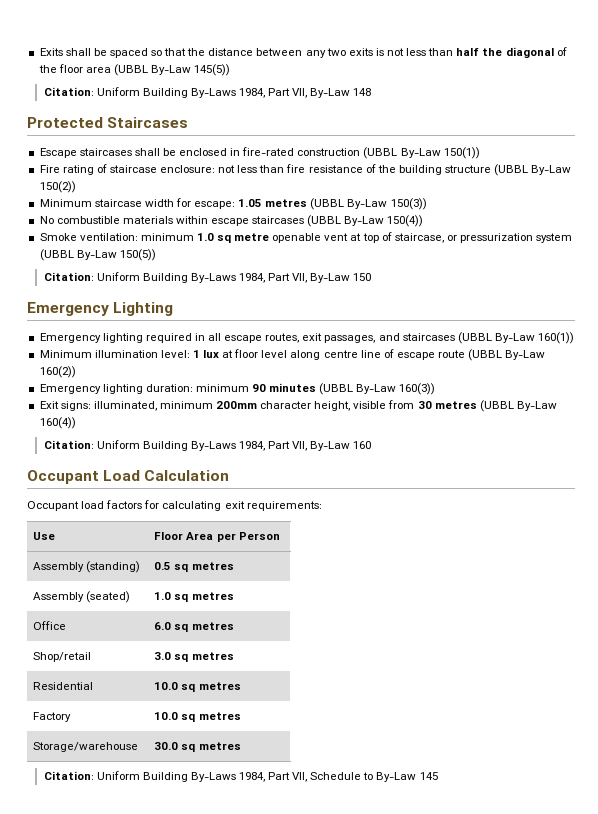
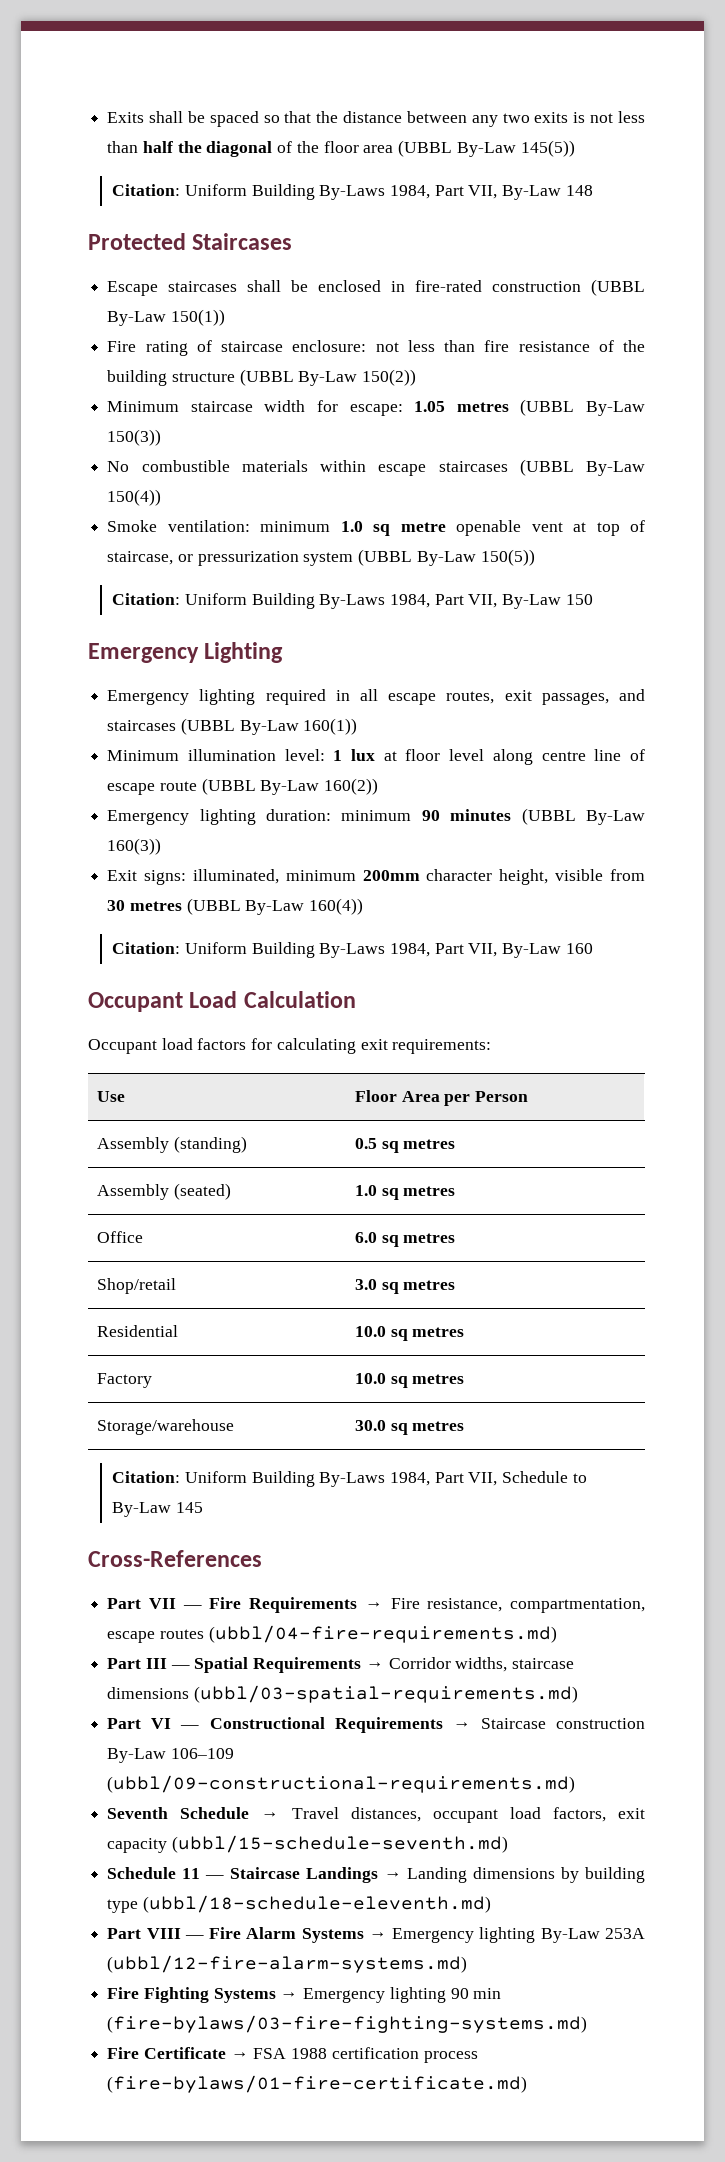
(438, 776) none -> [88,1550,262,1567] [107,1597,645,1613] [107,1625,557,1643] [107,1657,575,1673] [107,1685,578,1703] [107,1717,645,1733] [107,1748,234,1763] [107,1775,576,1793] [107,1807,645,1823] [107,1835,508,1853] [107,1867,645,1883] [107,1895,491,1913] [107,1927,645,1943] [107,1955,468,1973] [107,1987,502,2003] [107,2015,588,2033] [107,2047,478,2063] [107,2075,528,2093] // Cross-References // Part VII — Fire Requirements → Fire resistance, compartmentation, escape routes (ubbl/04-fire-requirements.md) // Part III — Spatial Requirements → Corridor widths, staircase dimensions (ubbl/03-spatial-requirements.md) // Part VI — Constructional Requirements → Staircase construction By-Law 106–109 (ubbl/09-constructional-requirements.md) // Seventh Schedule → Travel distances, occupant load factors, exit capacity (ubbl/15-schedule-seventh.md) // Schedule 11 — Staircase Landings → Landing dimensions by building type (ubbl/18-schedule-eleventh.md) // Part VIII — Fire Alarm Systems → Emergency lighting By-Law 253A (ubbl/12-fire-alarm-systems.md) // Fire Fighting Systems → Emergency lighting 90 min (fire-bylaws/03-fire-fighting-systems.md) // Fire Certificate → FSA 1988 certification process (fire-bylaws/01-fire-certificate.md)

